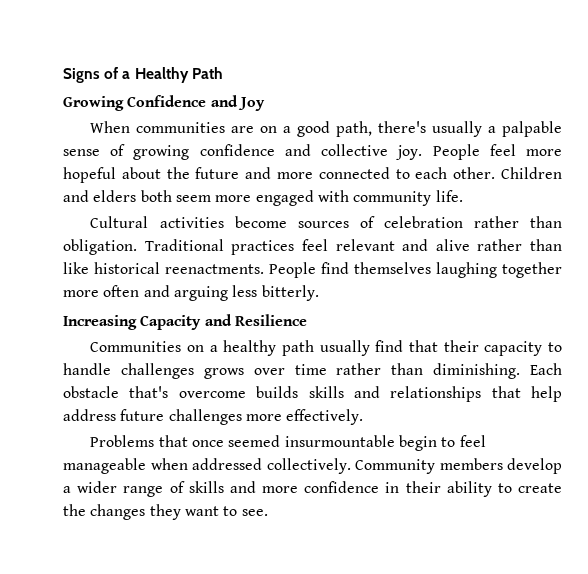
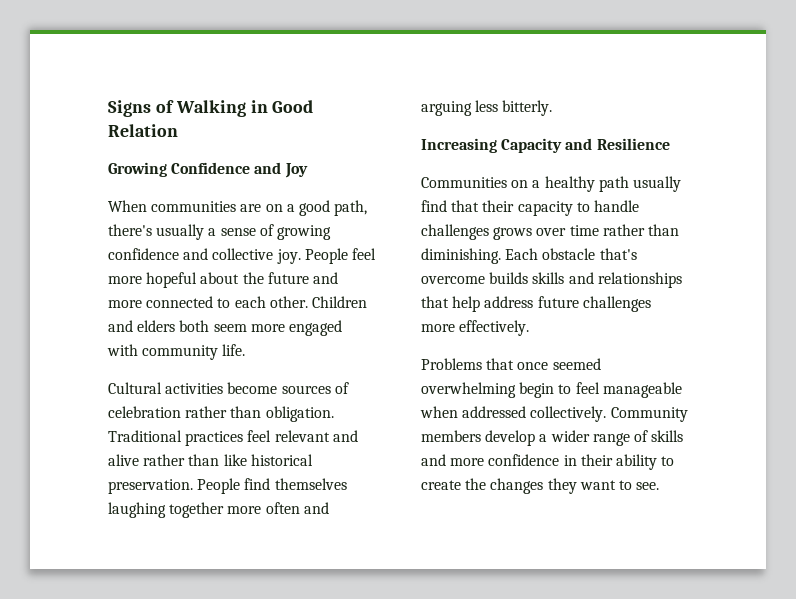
[122,67,223,83] a Healthy Path -> [175,100,314,117] [108,124,178,137] Walking in Good Relation
[502,121,563,137] palpable -> (217, 232) none
[165,264,264,274] reenactments. -> [108,479,193,494] preservation.
[284,435,395,447] insurmountable -> [421,382,516,398] overwhelming

